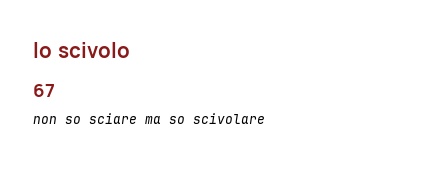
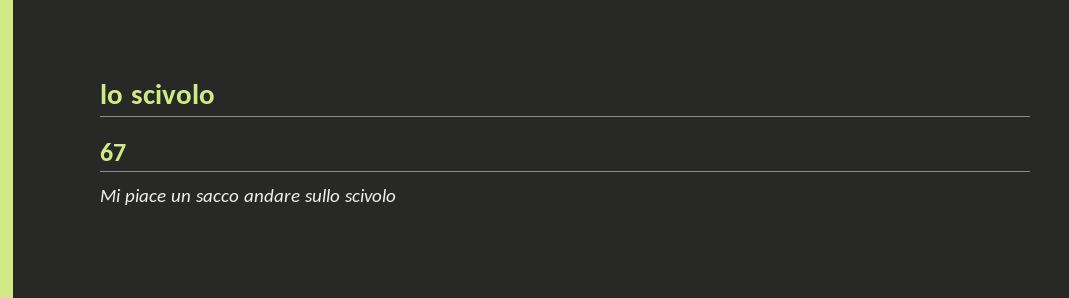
[33,113,265,124] non so sciare ma so scivolare -> [100,189,396,205] Mi piace un sacco andare sullo scivolo

